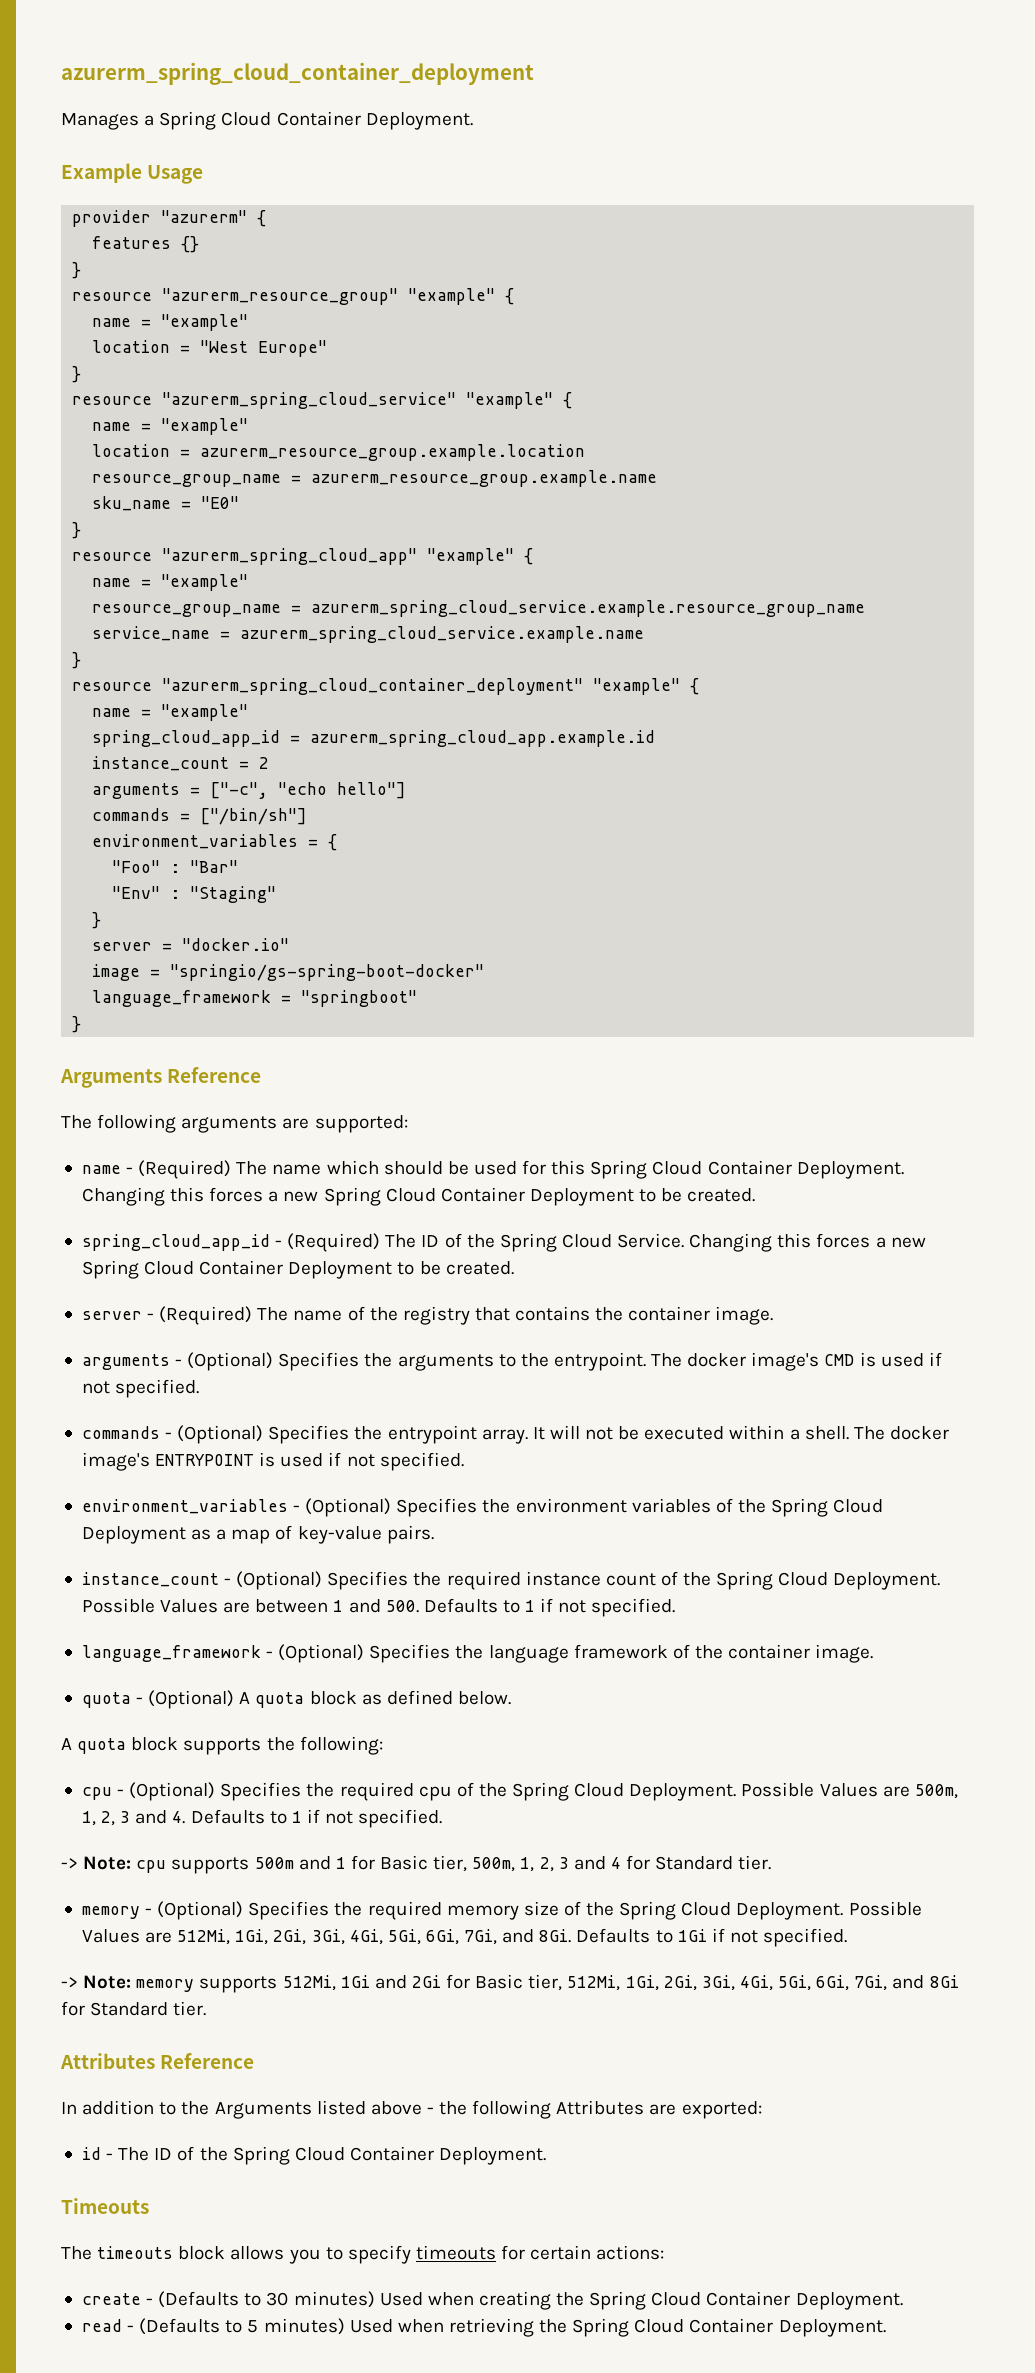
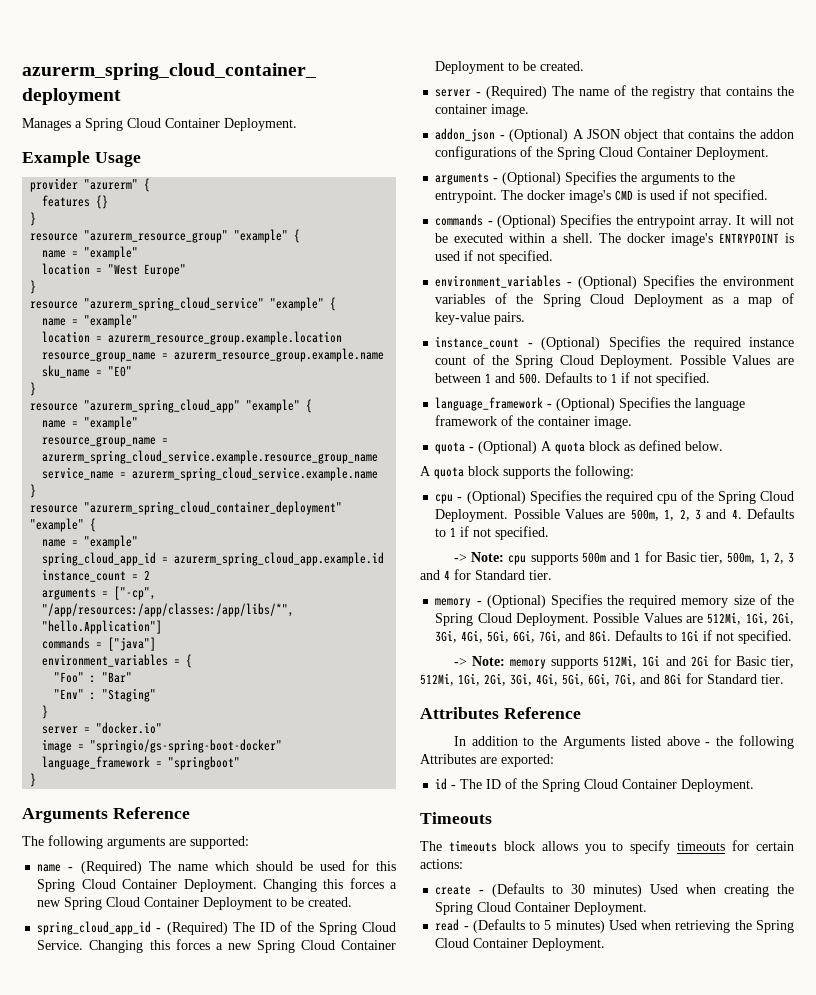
[210,782,407,799] ["-c", "echo hello"] -> [114,586,157,600] [42,603,295,617] [42,620,163,634] ["-cp", "/app/resources:/app/classes:/app/libs/*", "hello.Application"]
[200,808,308,825] ["/bin/sh"] -> [108,637,157,651] ["java"]
(774, 1315) none -> [435,128,794,142] [435,146,770,160] // addon_json - (Optional) A JSON object that contains the addon configurations of the Spring Cloud Container Deployment.

